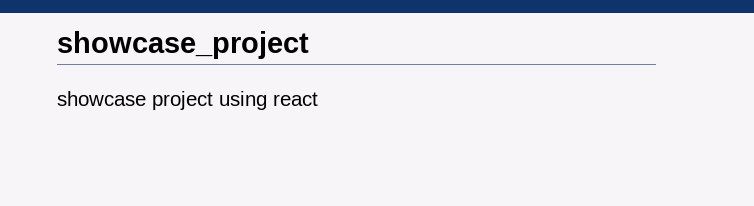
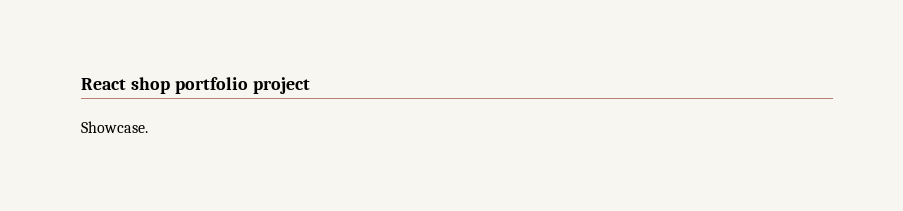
[57,31,309,59] [57,91,318,110] showcase_project // showcase project using react -> [81,77,310,94] [81,121,148,133] React shop portfolio project // Showcase.

